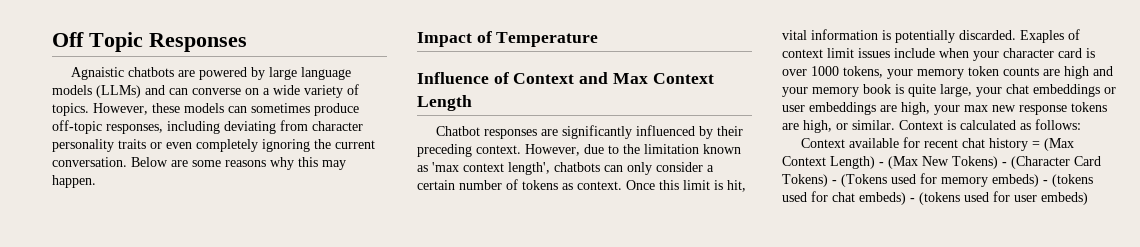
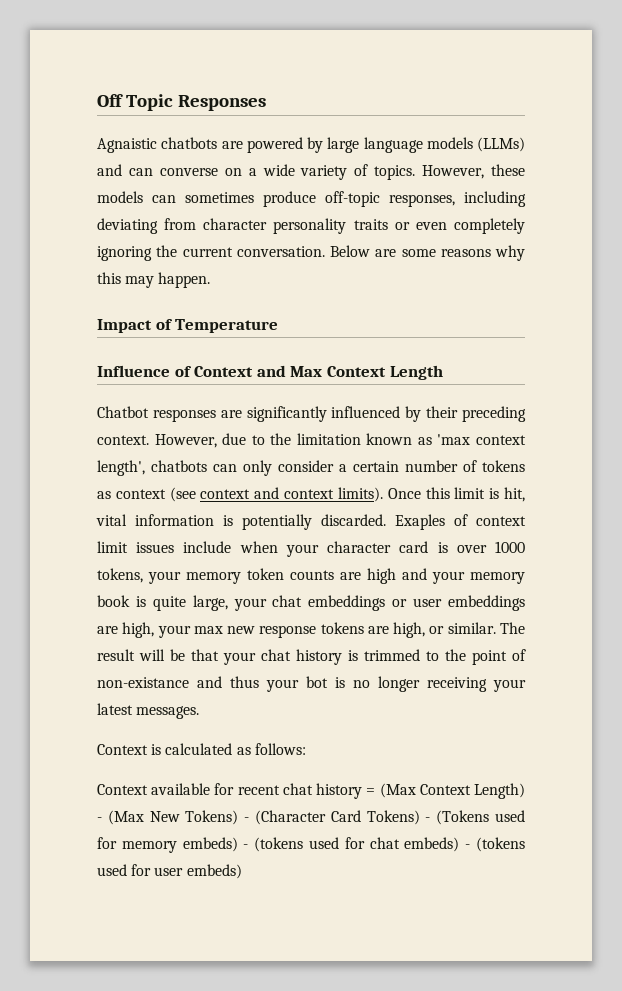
[577,181,622,190] context. -> [115,487,383,502] context (see context and context limits).
(895, 125) none -> [499,622,525,634] [97,649,526,665] [97,676,526,692] [97,703,200,719] The result will be that your chat history is trimmed to the point of non-existance and thus your bot is no longer receiving your latest messages. //

